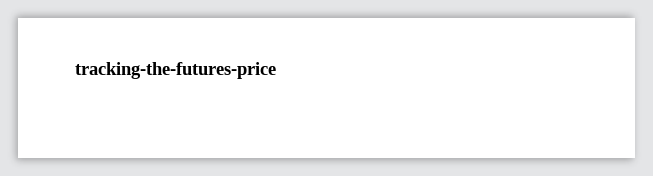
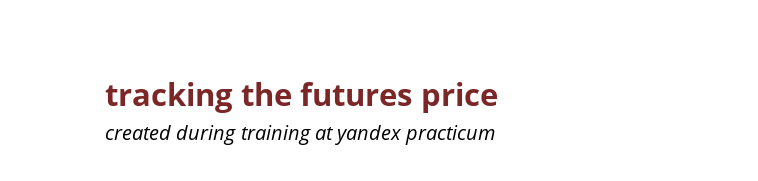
[75,62,276,79] tracking-the-futures-price -> [105,82,498,113] [105,125,496,145] tracking the futures price // created during training at yandex practicum

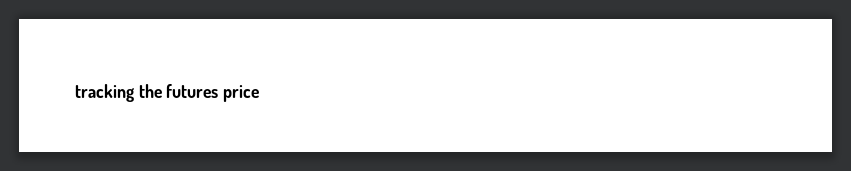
[105,125,496,145] // created during training at yandex practicum -> (260, 93) none

